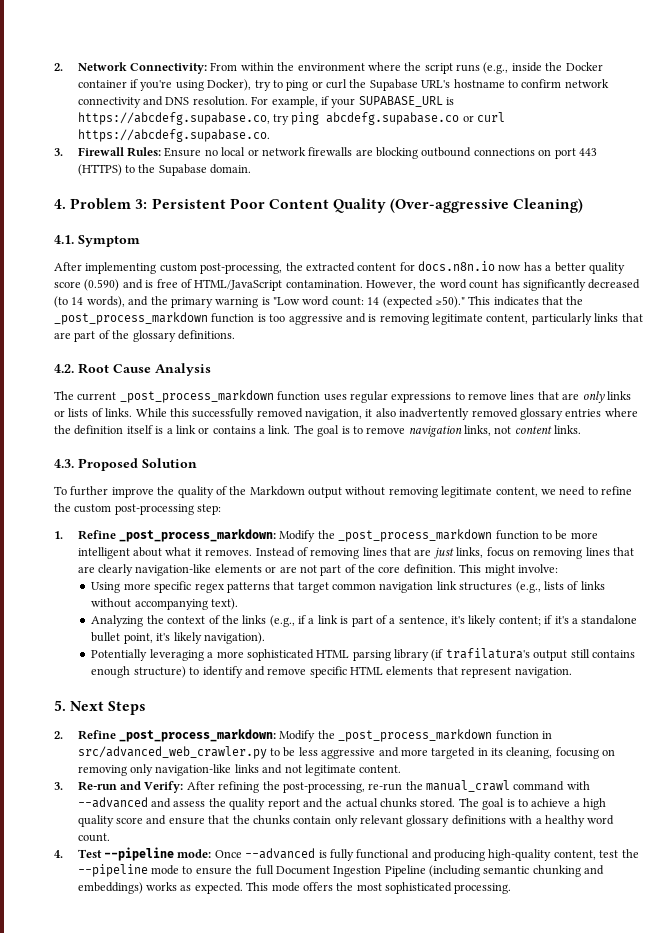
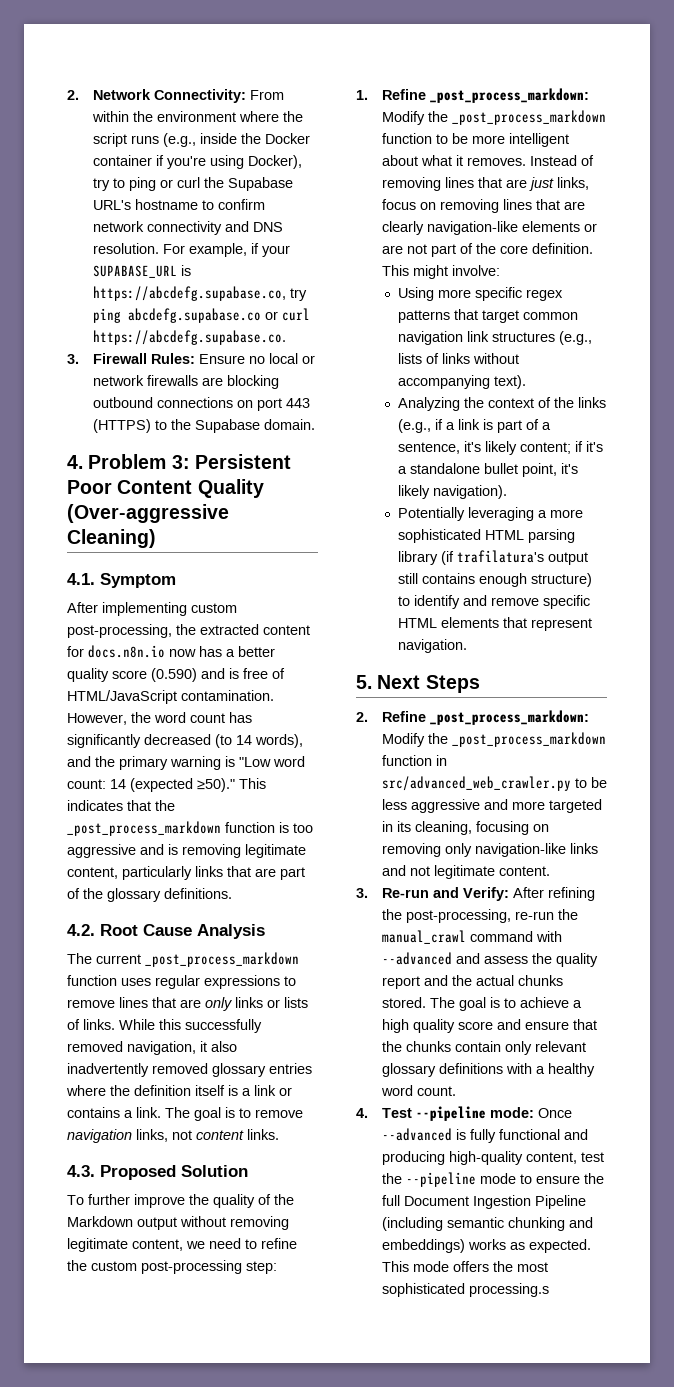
[454,883,512,894] processing. -> [468,1283,549,1297] processing.s

